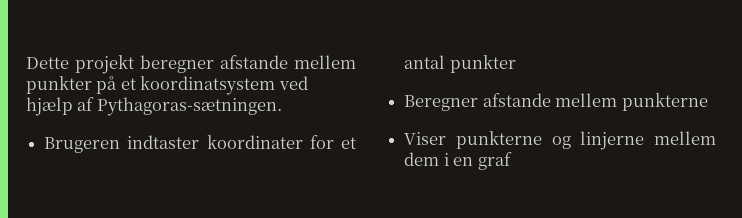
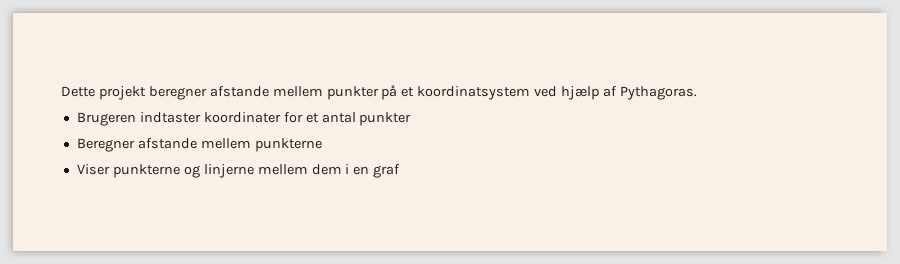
[96,97,282,116] Pythagoras-sætningen. -> [619,86,697,100] Pythagoras.

